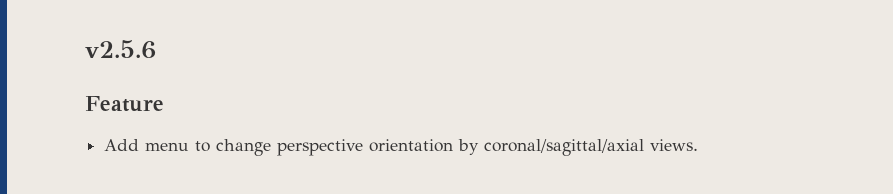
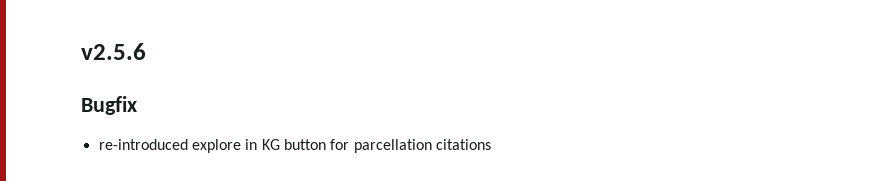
[85,96,164,112] [104,139,699,156] Feature // Add menu to change perspective orientation by coronal/sagittal/axial views. -> [81,96,137,115] [98,139,491,153] Bugfix // re-introduced explore in KG button for parcellation citations

